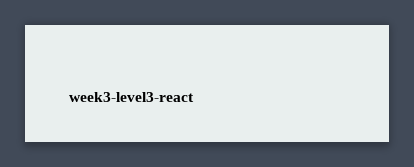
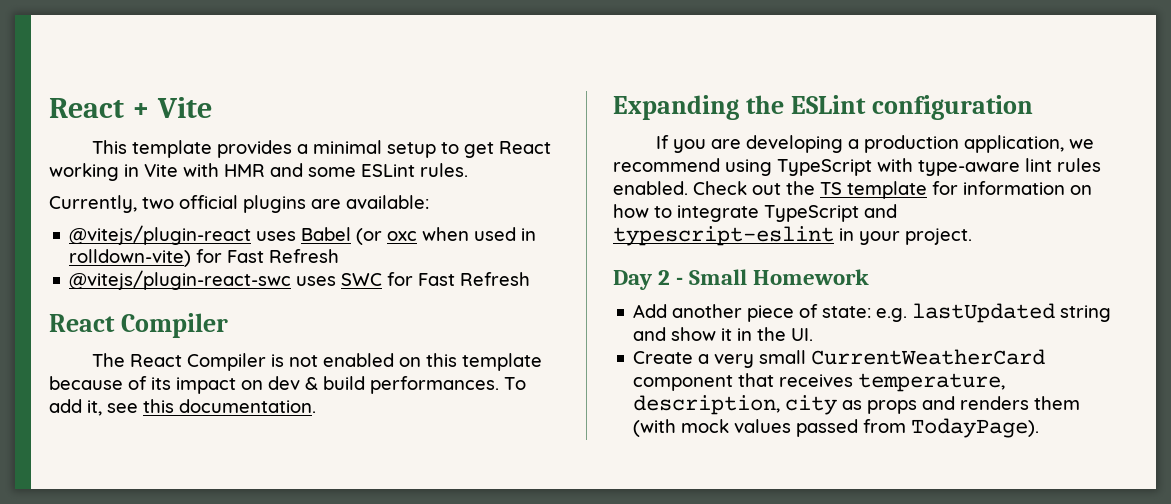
[69,92,194,102] week3-level3-react -> [49,97,213,118] [92,140,552,158] [49,163,468,181] [49,195,429,213] [69,225,537,245] [69,249,340,267] [69,270,531,290] [49,313,229,338] [92,353,543,371] [49,376,526,394] [49,399,316,416] [613,95,1034,120] [656,135,1095,153] [613,158,1101,176] [613,181,1092,199] [613,204,897,222] [613,226,972,246] [613,269,870,290] [633,303,1112,323] [633,327,814,341] [633,349,1046,368] [633,373,1006,392] [633,395,1081,415] [633,418,1040,438] React + Vite // This template provides a minimal setup to get React working in Vite with HMR and some ESLint rules. // Currently, two official plugins are available: // @vitejs/plugin-react uses Babel (or oxc when used in rolldown-vite) for Fast Refresh // @vitejs/plugin-react-swc uses SWC for Fast Refresh // React Compiler // The React Compiler is not enabled on this template because of its impact on dev & build performances. To add it, see this documentation. // Expanding the ESLint configuration // If you are developing a production application, we recommend using TypeScript with type-aware lint rules enabled. Check out the TS template for information on how to integrate TypeScript and typescript-eslint in your project. // Day 2 - Small Homework // Add another piece of state: e.g. lastUpdated string and show it in the UI. // Create a very small CurrentWeatherCard component that receives temperature, description, city as props and renders them (with mock values passed from TodayPage).

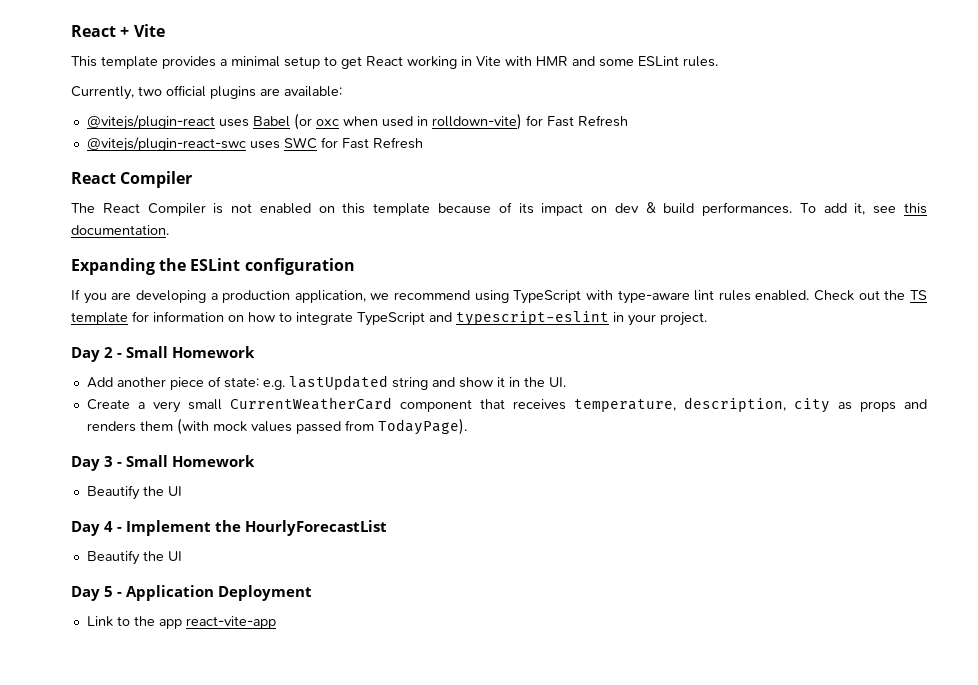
(1040, 428) none -> [71,455,255,471] [86,485,182,500] [71,520,387,536] [86,550,182,565] [71,585,312,601] [86,616,276,629] // Day 3 - Small Homework // Beautify the UI // Day 4 - Implement the HourlyForecastList // Beautify the UI // Day 5 - Application Deployment // Link to the app react-vite-app

